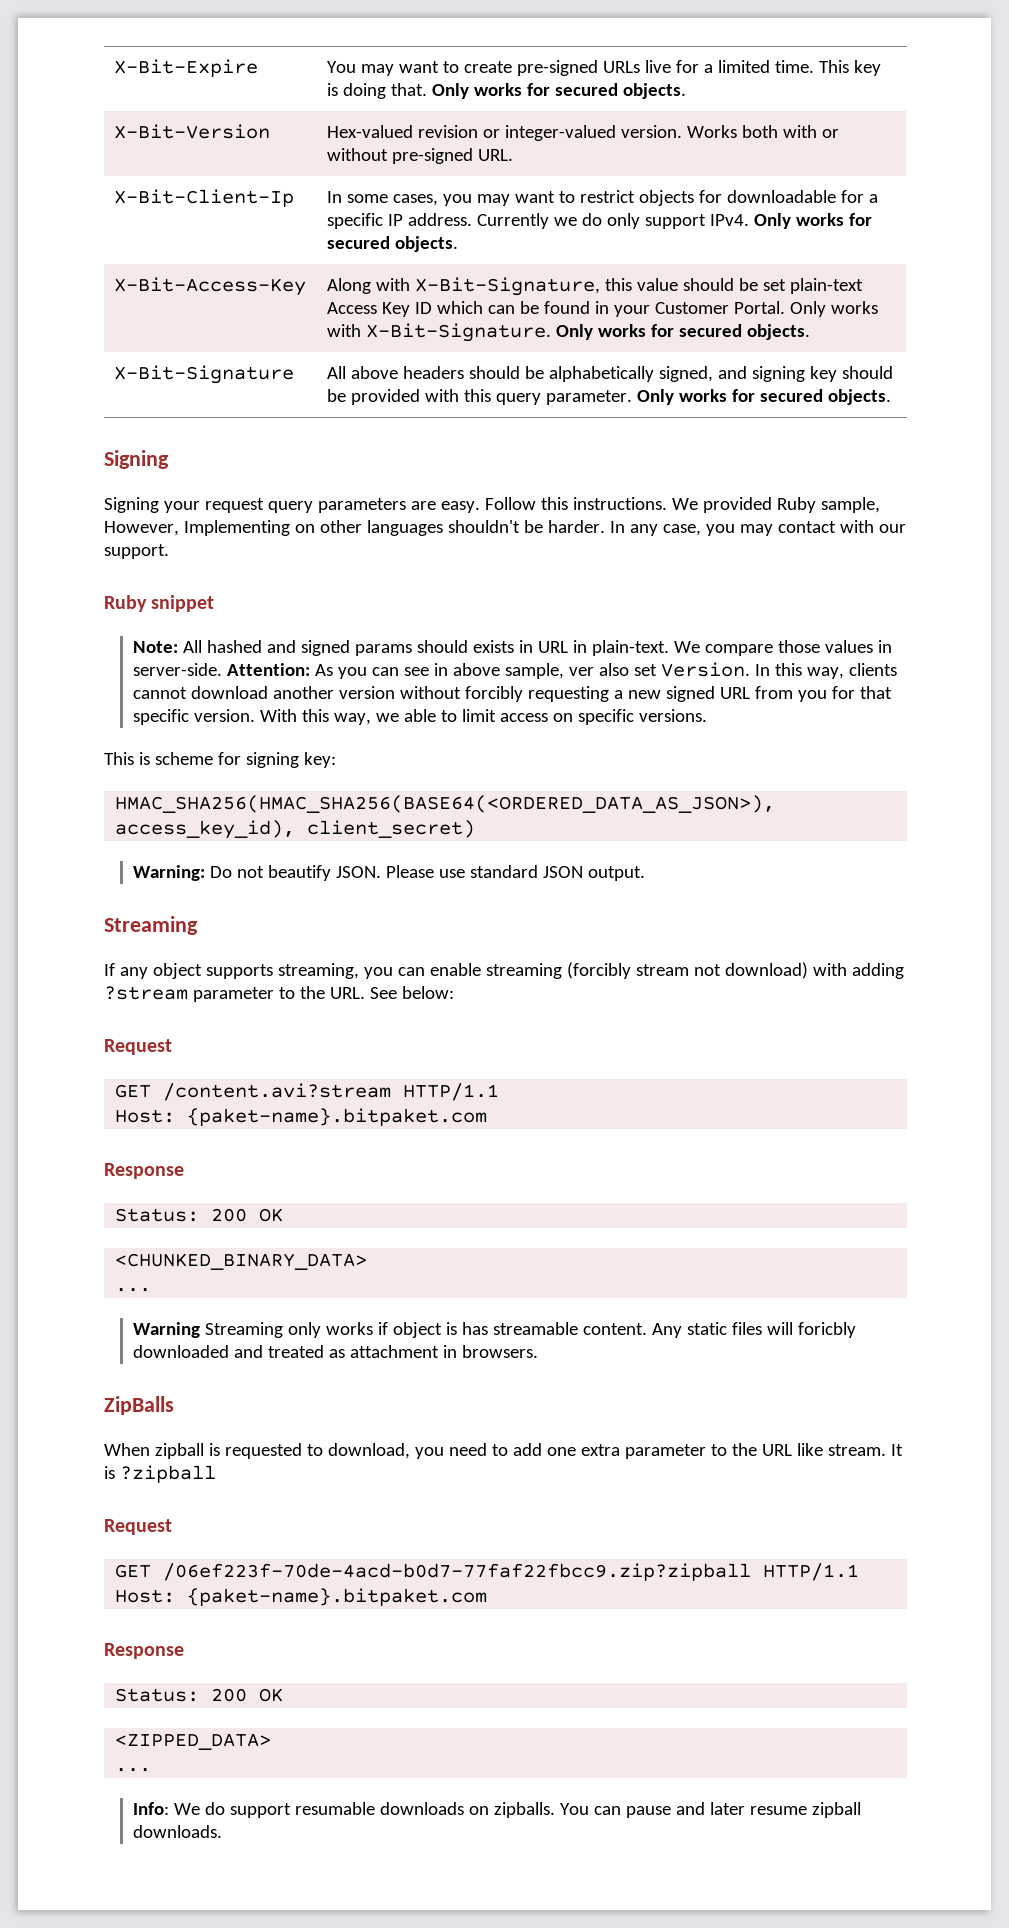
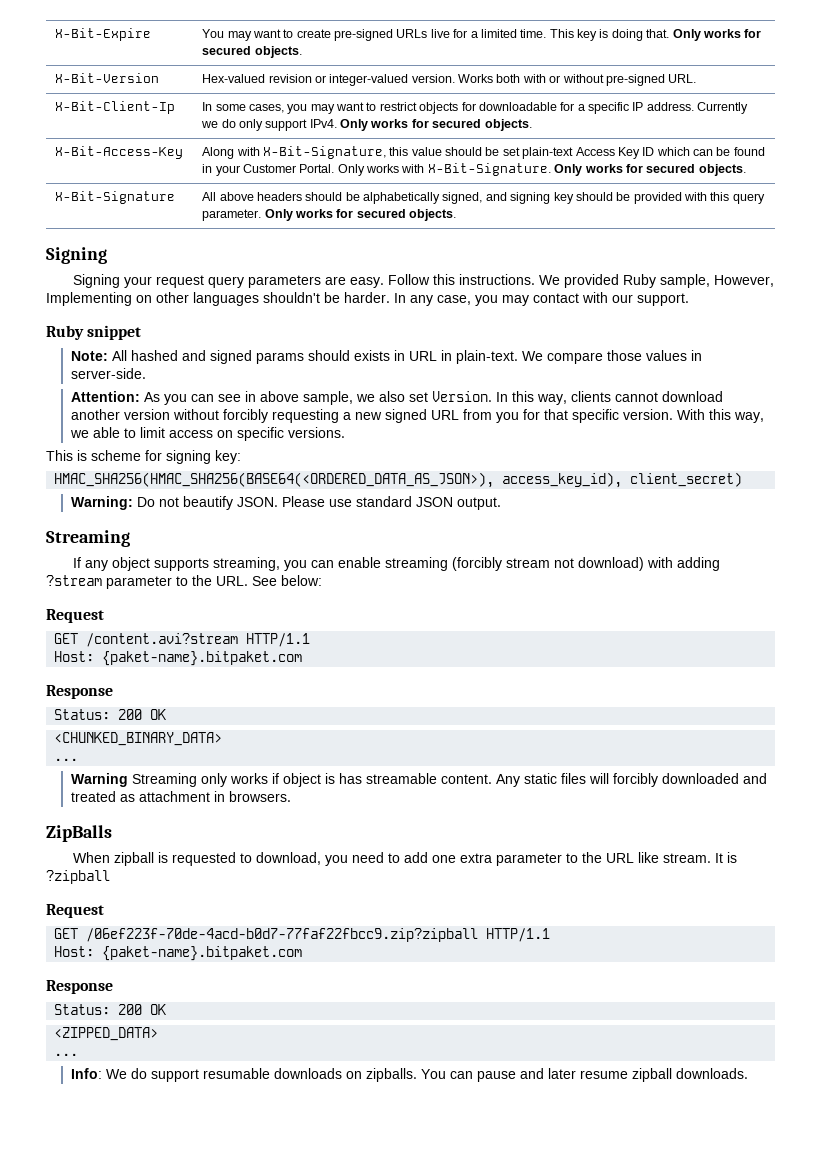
(222, 669) none -> (146, 373) //
[568,667,594,676] ver -> [355,394,375,402] we
[797,1322,856,1338] foricbly -> [612,773,658,787] forcibly

